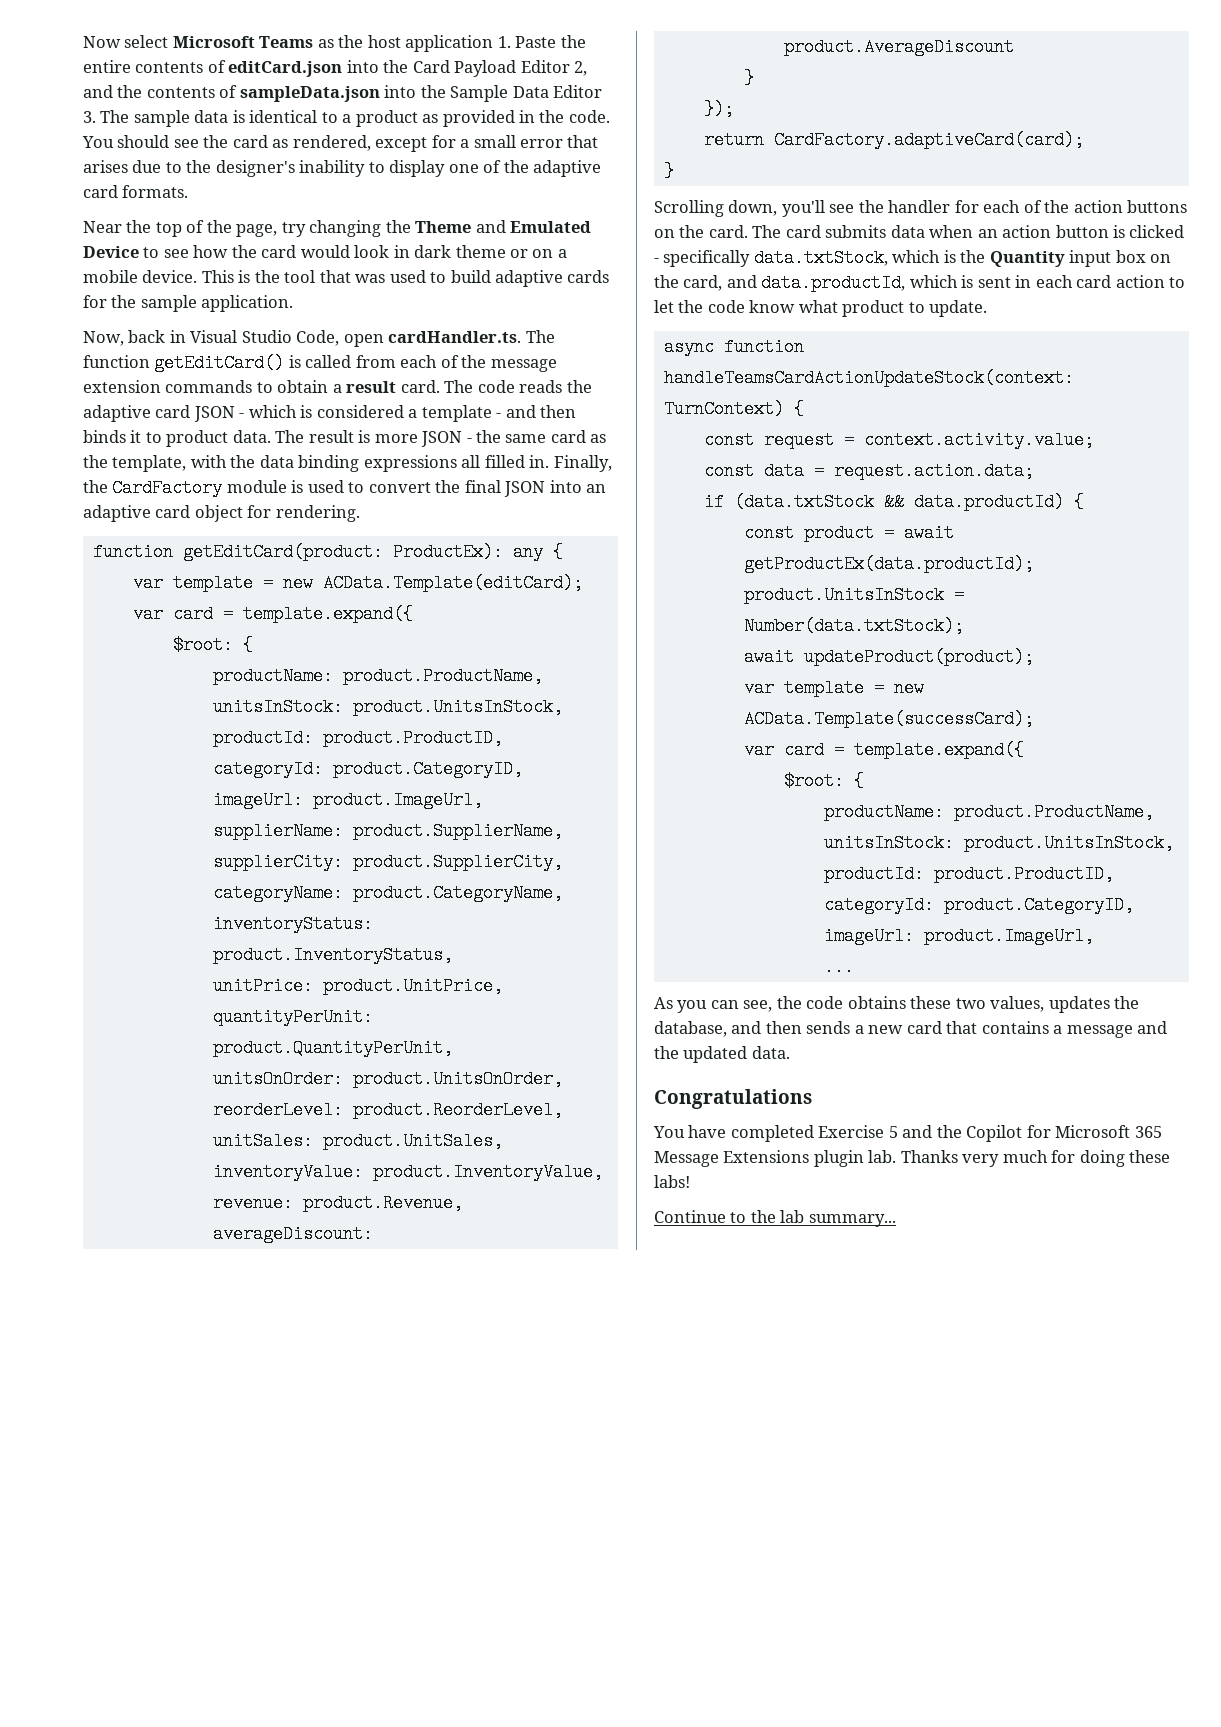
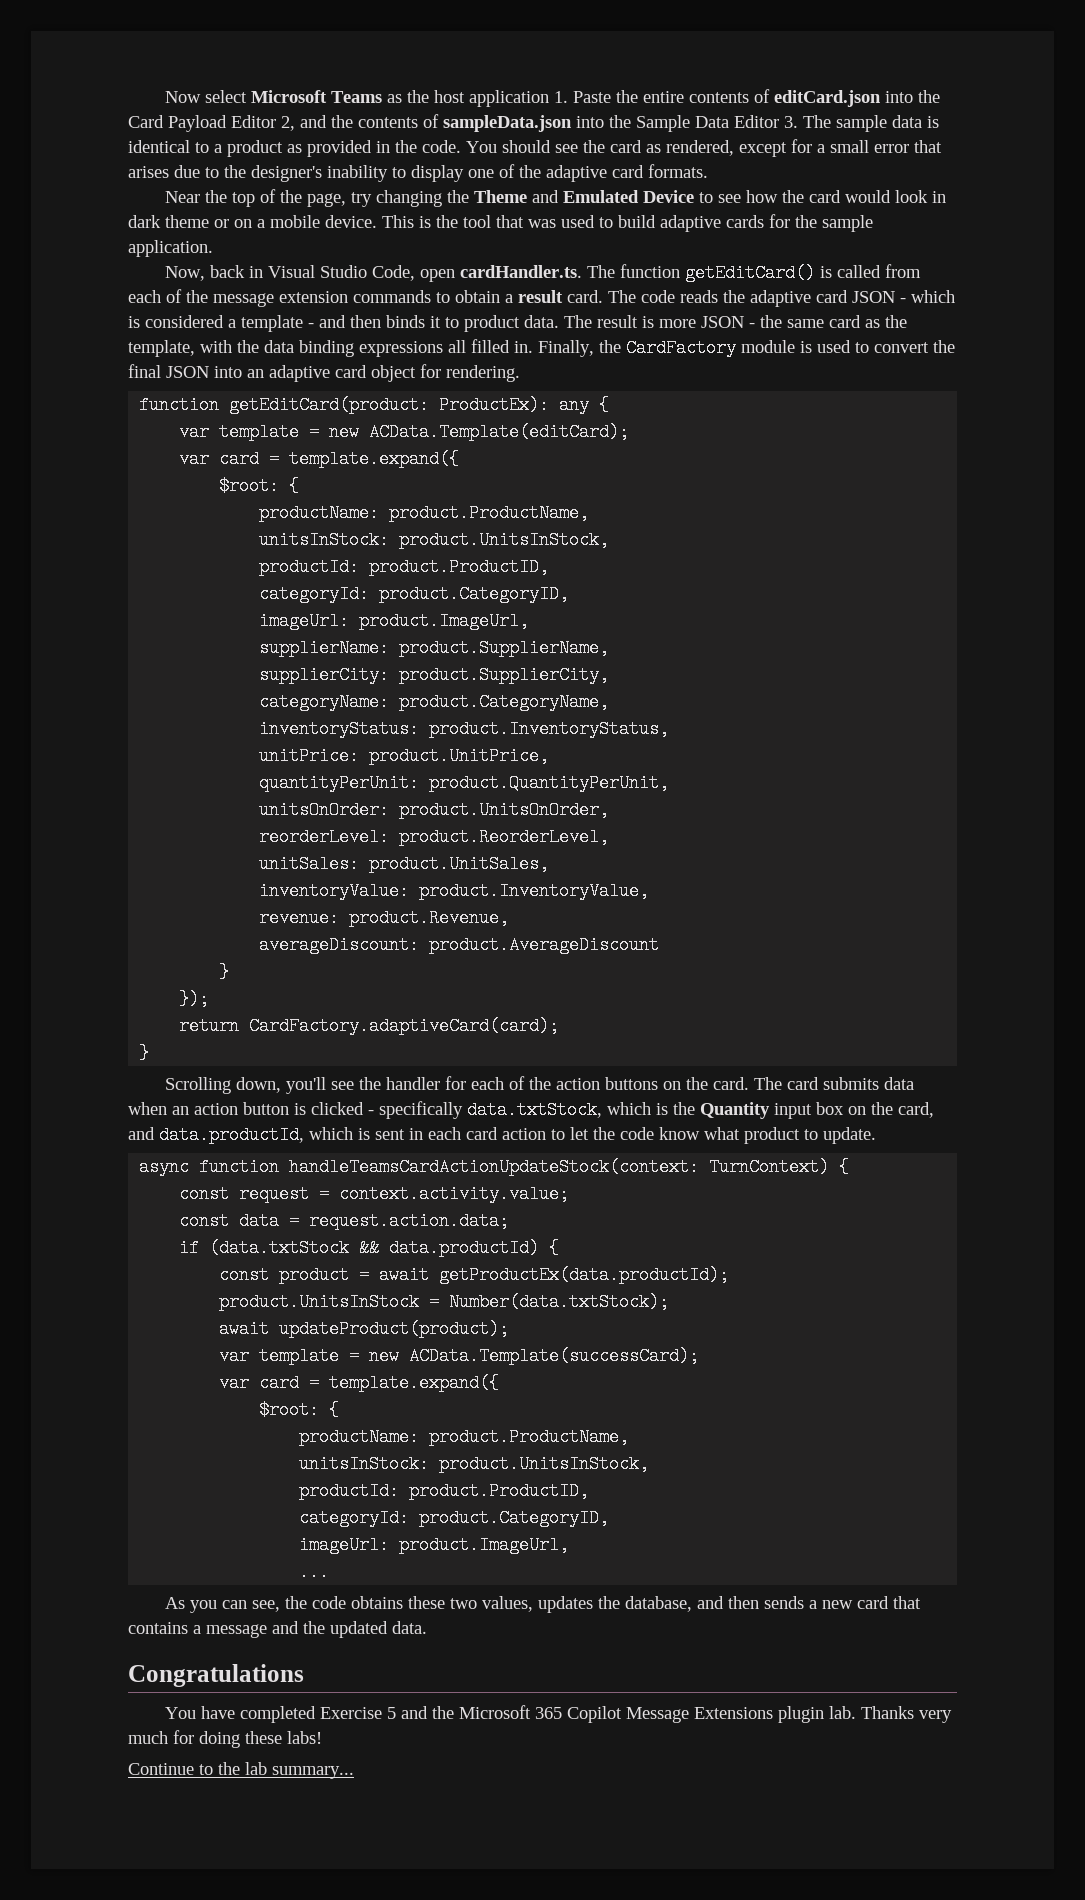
[966,1125,1051,1142] Copilot for -> (455, 1712) none
(1162, 1132) none -> [567,1706,623,1723] Copilot

